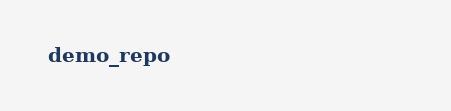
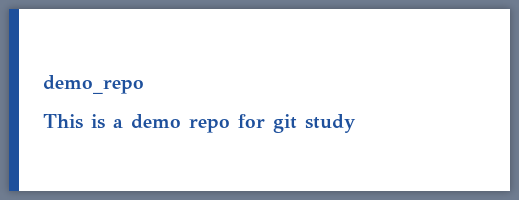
(170, 57) none -> [43,114,356,133] // This is a demo repo for git study

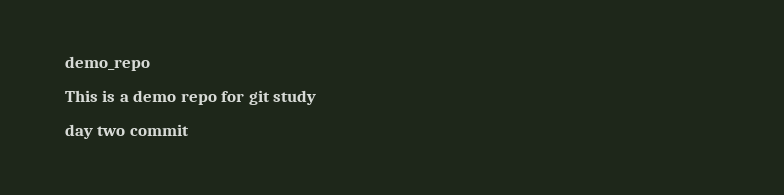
(356, 123) none -> [65,124,189,139] // day two commit

